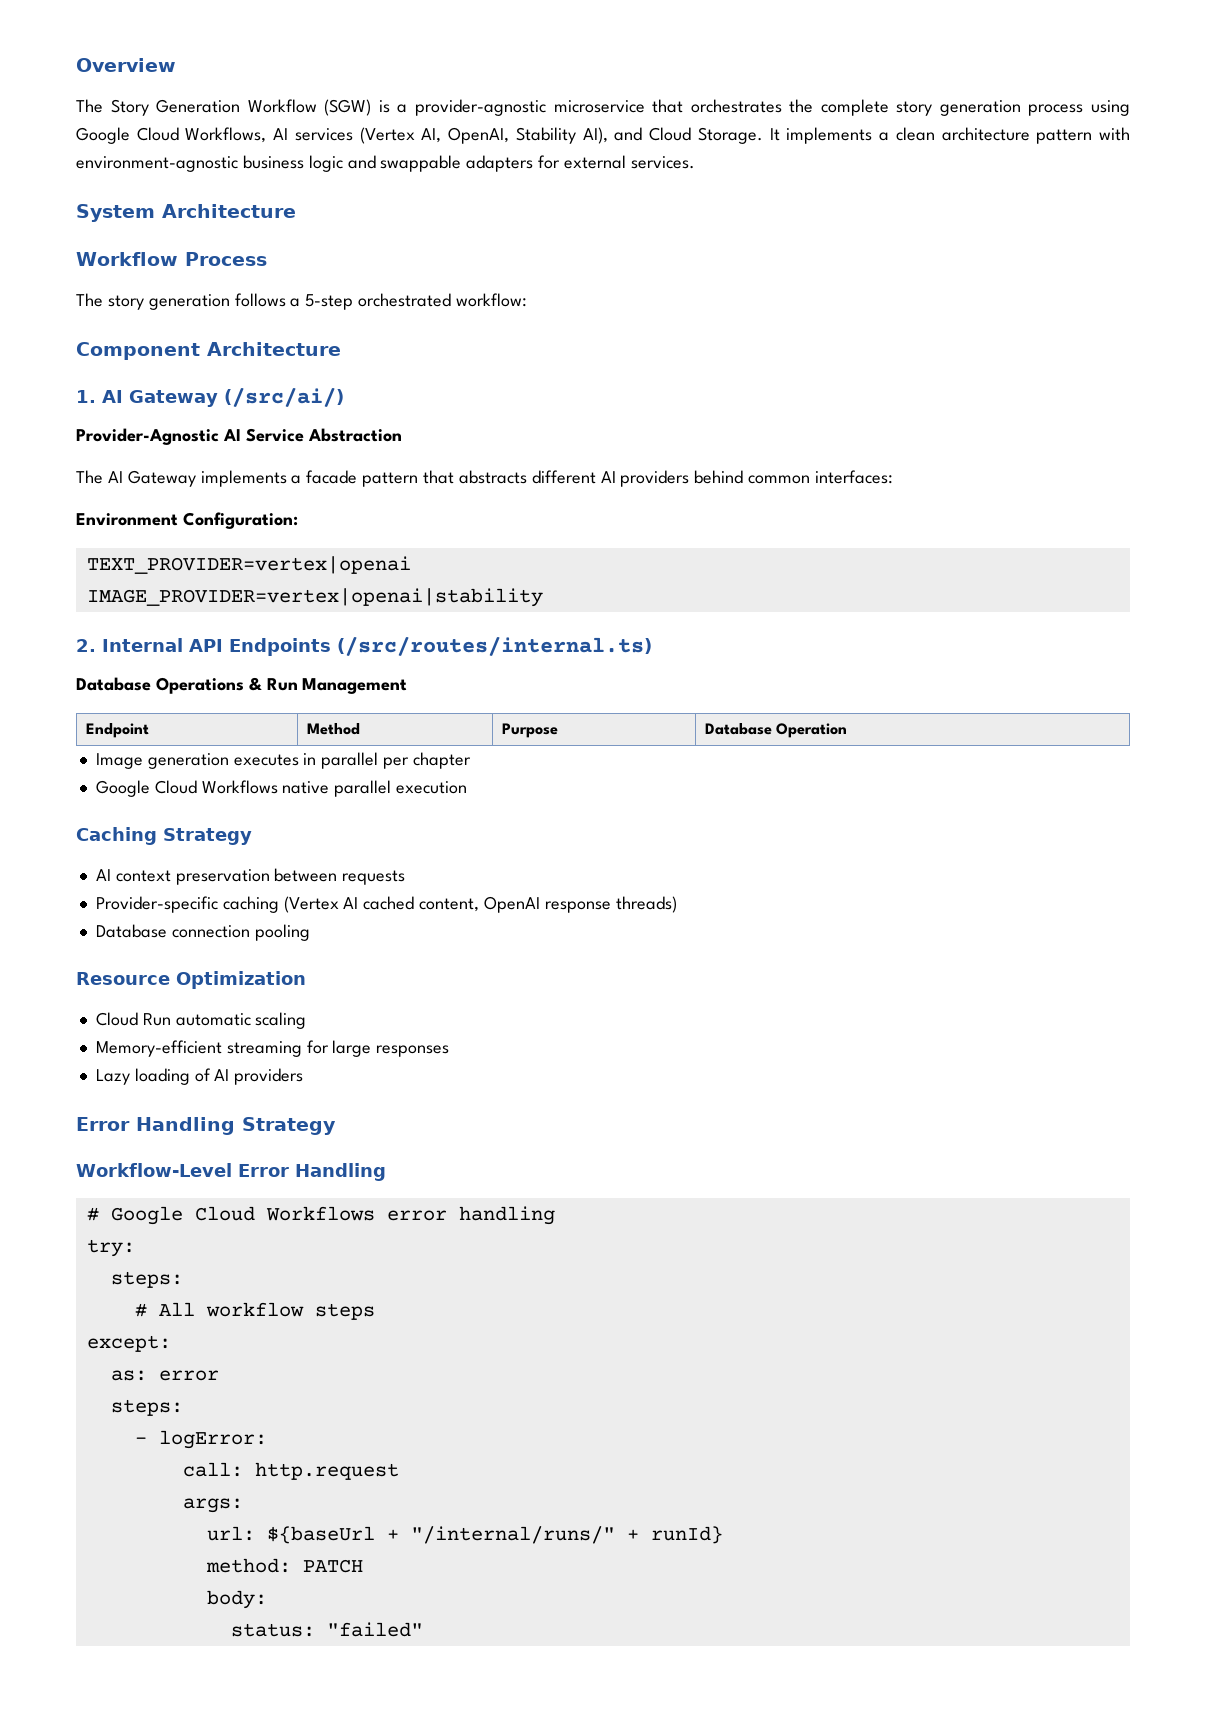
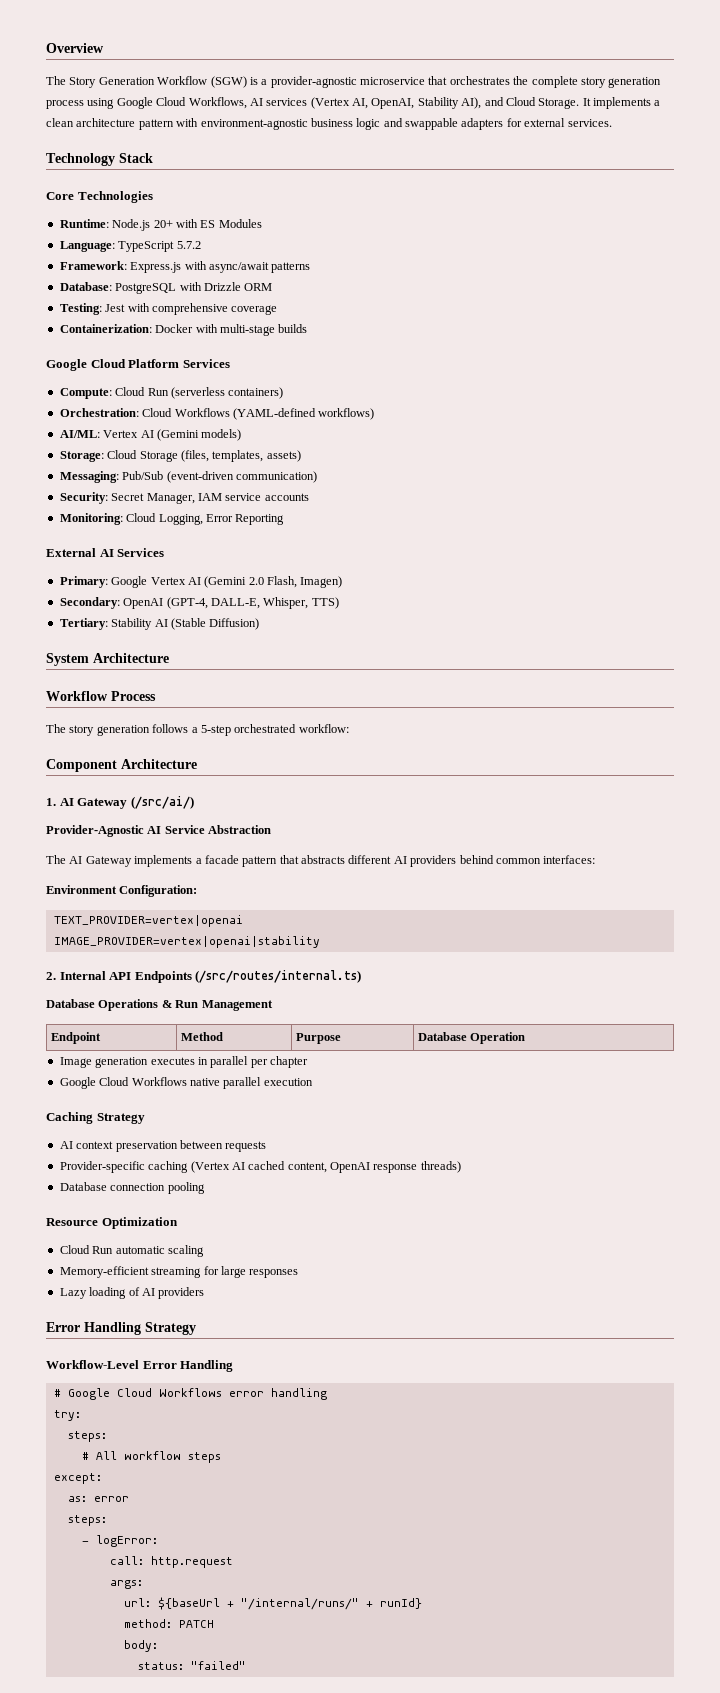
(695, 162) none -> [46,153,153,166] [46,191,153,203] [59,219,262,231] [59,241,201,252] [59,261,311,273] [59,282,273,294] [59,303,278,315] [59,324,308,336] [46,359,230,371] [59,387,284,399] [59,408,375,420] [59,429,242,441] [59,450,301,462] [59,471,317,483] [59,492,309,504] [59,513,285,525] [46,548,165,557] [59,576,343,588] [59,597,339,609] [59,618,260,630] // Technology Stack // Core Technologies // Runtime: Node.js 20+ with ES Modules // Language: TypeScript 5.7.2 // Framework: Express.js with async/await patterns // Database: PostgreSQL with Drizzle ORM // Testing: Jest with comprehensive coverage // Containerization: Docker with multi-stage builds // Google Cloud Platform Services // Compute: Cloud Run (serverless containers) // Orchestration: Cloud Workflows (YAML-defined workflows) // AI/ML: Vertex AI (Gemini models) // Storage: Cloud Storage (files, templates, assets) // Messaging: Pub/Sub (event-driven communication) // Security: Secret Manager, IAM service accounts // Monitoring: Cloud Logging, Error Reporting // External AI Services // Primary: Google Vertex AI (Gemini 2.0 Flash, Imagen) // Secondary: OpenAI (GPT-4, DALL-E, Whisper, TTS) // Tertiary: Stability AI (Stable Diffusion)

